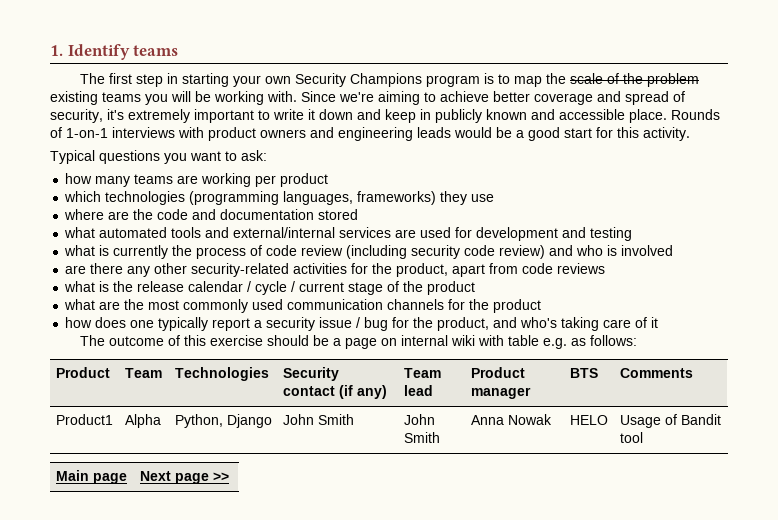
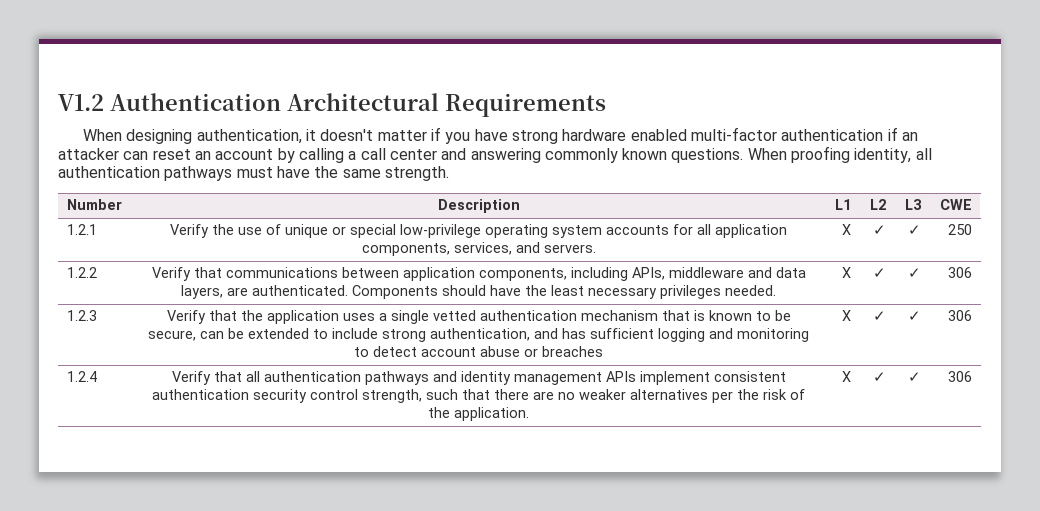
[50,44,179,60] [80,73,700,87] [50,91,685,105] [50,109,720,123] [50,127,690,141] [50,150,267,164] [65,173,329,187] [64,191,495,205] [64,209,359,220] [64,227,633,241] [64,245,674,259] [65,263,606,277] [64,281,476,295] [64,299,542,313] [65,317,659,331] [80,335,638,349] [55,367,110,378] [124,368,162,378] [174,367,269,381] [282,367,339,381] [282,385,387,399] [403,368,441,378] [403,385,433,396] [470,367,525,378] [470,387,531,399] [569,368,598,378] [619,368,693,378] [55,414,113,425] [124,414,161,428] [174,414,272,428] [282,414,354,425] [403,414,435,425] [403,432,440,443] [470,414,552,425] [569,415,608,425] [619,414,721,428] [619,432,643,443] [55,470,127,484] [139,471,229,484] 1. Identify teams // The first step in starting your own Security Champions program is to map the scale of the problem existing teams you will be working with. Since we're aiming to achieve better coverage and spread of security, it's extremely important to write it down and keep in publicly known and accessible place. Rounds of 1-on-1 interviews with product owners and engineering leads would be a good start for this activity. // Typical questions you want to ask: // how many teams are working per product // which technologies (programming languages, frameworks) they use // where are the code and documentation stored // what automated tools and external/internal services are used for development and testing // what is currently the process of code review (including security code review) and who is involved // are there any other security-related activities for the product, apart from code reviews // what is the release calendar / cycle / current stage of the product // what are the most commonly used communication channels for the product // how does one typically report a security issue / bug for the product, and who's taking care of it // The outcome of this exercise should be a page on internal wiki with table e.g. as follows: // Product | Team | Technologies | Security contact (if any) | Team lead | Product manager | BTS | Comments // Product1 | Alpha | Python, Django | John Smith | John Smith | Anna Nowak | HELO | Usage of Bandit tool // Main page | Next page >> -> [58,93,606,117] [83,127,918,144] [58,146,932,163] [58,166,449,181] [67,199,123,210] [437,199,520,213] [834,199,851,210] [869,199,886,210] [904,199,922,210] [939,199,972,210] [67,224,98,235] [170,224,787,238] [361,242,596,256] [841,224,851,235] [872,225,886,235] [907,225,921,235] [947,224,972,235] [67,267,98,278] [151,267,806,281] [181,285,776,299] [841,267,851,278] [872,268,886,278] [907,268,921,278] [947,267,972,278] [67,310,98,321] [166,310,791,324] [148,328,809,342] [354,346,603,357] [841,310,851,321] [872,311,886,321] [907,311,921,321] [947,310,972,321] [67,371,98,382] [171,371,786,385] [152,389,805,403] [428,407,529,421] [841,371,851,382] [872,372,886,382] [907,372,921,382] [947,371,972,382] V1.2 Authentication Architectural Requirements // When designing authentication, it doesn't matter if you have strong hardware enabled multi-factor authentication if an attacker can reset an account by calling a call center and answering commonly known questions. When proofing identity, all authentication pathways must have the same strength. // Number | Description | L1 | L2 | L3 | CWE // 1.2.1 | Verify the use of unique or special low-privilege operating system accounts for all application components, services, and servers. | X | ✓ | ✓ | 250 // 1.2.2 | Verify that communications between application components, including APIs, middleware and data layers, are authenticated. Components should have the least necessary privileges needed. | X | ✓ | ✓ | 306 // 1.2.3 | Verify that the application uses a single vetted authentication mechanism that is known to be secure, can be extended to include strong authentication, and has sufficient logging and monitoring to detect account abuse or breaches | X | ✓ | ✓ | 306 // 1.2.4 | Verify that all authentication pathways and identity management APIs implement consistent authentication security control strength, such that there are no weaker alternatives per the risk of the application. | X | ✓ | ✓ | 306

